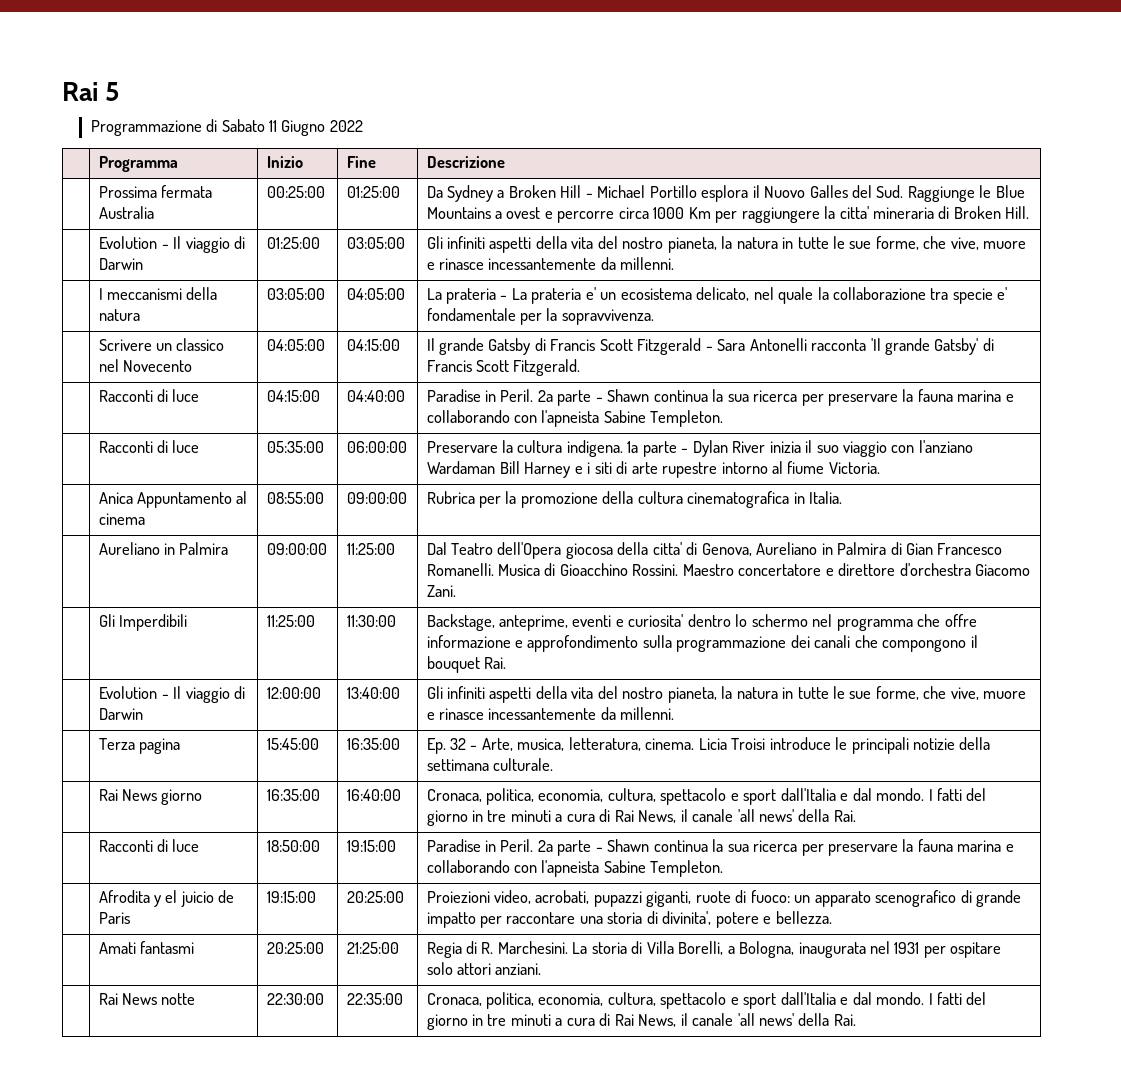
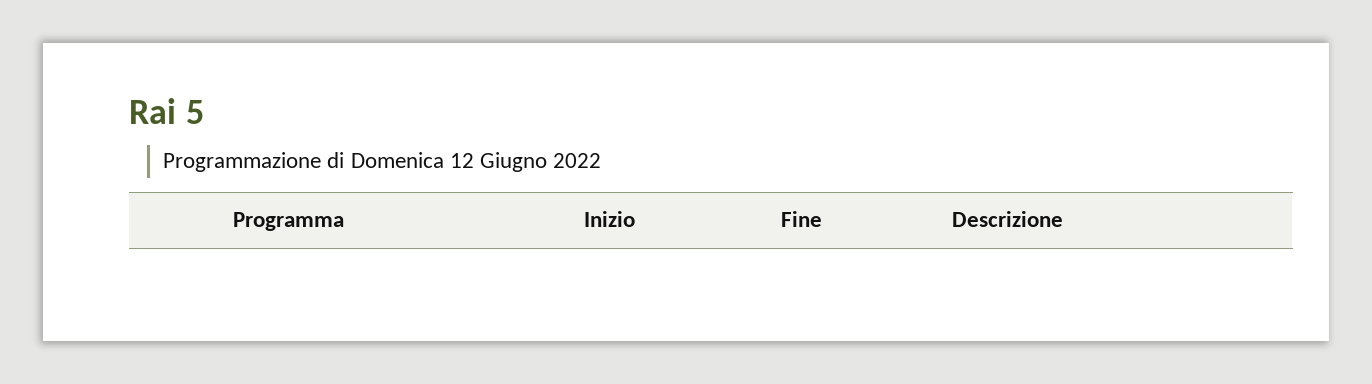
[221,119,277,132] Sabato 11 -> [350,152,474,168] Domenica 12
[98,185,212,198] [98,206,154,219] [266,186,325,198] [346,186,400,198] [426,185,1025,202] [426,206,1030,223] [98,236,246,253] [98,258,143,270] [266,237,320,249] [346,237,405,249] [426,236,1027,253] [426,257,675,270] [98,287,218,300] [98,309,140,321] [266,288,325,300] [346,288,405,300] [426,287,1008,304] [426,308,654,325] [98,338,225,351] [98,359,192,372] [266,339,325,351] [346,339,400,351] [426,338,994,355] [426,359,581,376] [98,389,200,402] [266,390,320,402] [346,390,405,402] [426,389,1014,406] [426,410,724,427] [98,440,200,453] [266,441,324,453] [346,441,407,453] [426,440,973,457] [426,461,880,478] [98,491,248,508] [98,513,145,525] [266,492,324,504] [346,492,407,504] [426,491,843,508] [98,542,229,555] [266,543,327,555] [346,543,395,555] [426,542,1003,559] [426,563,1031,576] [426,585,456,597] [98,614,187,631] [266,615,315,627] [346,615,396,627] [426,614,977,631] [426,635,978,652] [426,656,506,673] [98,686,246,703] [98,708,143,720] [266,687,321,699] [346,687,400,699] [426,686,1027,703] [426,707,675,720] [98,738,180,754] [266,738,319,750] [346,738,400,750] [426,737,991,754] [426,758,553,771] [98,789,203,805] [266,789,320,801] [346,789,401,801] [426,788,987,805] [426,809,856,826] [98,839,200,852] [266,840,320,852] [346,840,396,852] [426,839,1014,856] [426,860,724,877] [98,890,235,907] [98,912,130,924] [266,891,316,903] [346,891,404,903] [426,890,1021,907] [426,911,832,928] [98,941,194,954] [266,942,324,954] [346,942,399,954] [426,941,1002,958] [426,962,542,975] [98,993,196,1005] [266,993,324,1005] [346,993,403,1005] [426,992,987,1009] [426,1013,856,1030] // | Prossima fermata Australia | 00:25:00 | 01:25:00 | Da Sydney a Broken Hill - Michael Portillo esplora il Nuovo Galles del Sud. Raggiunge le Blue Mountains a ovest e percorre circa 1000 Km per raggiungere la citta' mineraria di Broken Hill. // | Evolution - Il viaggio di Darwin | 01:25:00 | 03:05:00 | Gli infiniti aspetti della vita del nostro pianeta, la natura in tutte le sue forme, che vive, muore e rinasce incessantemente da millenni. // | I meccanismi della natura | 03:05:00 | 04:05:00 | La prateria - La prateria e' un ecosistema delicato, nel quale la collaborazione tra specie e' fondamentale per la sopravvivenza. // | Scrivere un classico nel Novecento | 04:05:00 | 04:15:00 | Il grande Gatsby di Francis Scott Fitzgerald - Sara Antonelli racconta 'Il grande Gatsby' di Francis Scott Fitzgerald. // | Racconti di luce | 04:15:00 | 04:40:00 | Paradise in Peril. 2a parte - Shawn continua la sua ricerca per preservare la fauna marina e collaborando con l'apneista Sabine Templeton. // | Racconti di luce | 05:35:00 | 06:00:00 | Preservare la cultura indigena. 1a parte - Dylan River inizia il suo viaggio con l'anziano Wardaman Bill Harney e i siti di arte rupestre intorno al fiume Victoria. // | Anica Appuntamento al cinema | 08:55:00 | 09:00:00 | Rubrica per la promozione della cultura cinematografica in Italia. // | Aureliano in Palmira | 09:00:00 | 11:25:00 | Dal Teatro dell'Opera giocosa della citta' di Genova, Aureliano in Palmira di Gian Francesco Romanelli. Musica di Gioacchino Rossini. Maestro concertatore e direttore d'orchestra Giacomo Zani. // | Gli Imperdibili | 11:25:00 | 11:30:00 | Backstage, anteprime, eventi e curiosita' dentro lo schermo nel programma che offre informazione e approfondimento sulla programmazione dei canali che compongono il bouquet Rai. // | Evolution - Il viaggio di Darwin | 12:00:00 | 13:40:00 | Gli infiniti aspetti della vita del nostro pianeta, la natura in tutte le sue forme, che vive, muore e rinasce incessantemente da millenni. // | Terza pagina | 15:45:00 | 16:35:00 | Ep. 32 - Arte, musica, letteratura, cinema. Licia Troisi introduce le principali notizie della settimana culturale. // | Rai News giorno | 16:35:00 | 16:40:00 | Cronaca, politica, economia, cultura, spettacolo e sport dall'Italia e dal mondo. I fatti del giorno in tre minuti a cura di Rai News, il canale 'all news' della Rai. // | Racconti di luce | 18:50:00 | 19:15:00 | Paradise in Peril. 2a parte - Shawn continua la sua ricerca per preservare la fauna marina e collaborando con l'apneista Sabine Templeton. // | Afrodita y el juicio de Paris | 19:15:00 | 20:25:00 | Proiezioni video, acrobati, pupazzi giganti, ruote di fuoco: un apparato scenografico di grande impatto per raccontare una storia di divinita', potere e bellezza. // | Amati fantasmi | 20:25:00 | 21:25:00 | Regia di R. Marchesini. La storia di Villa Borelli, a Bologna, inaugurata nel 1931 per ospitare solo attori anziani. // | Rai News notte | 22:30:00 | 22:35:00 | Cronaca, politica, economia, cultura, spettacolo e sport dall'Italia e dal mondo. I fatti del giorno in tre minuti a cura di Rai News, il canale 'all news' della Rai. -> (1064, 219) none

